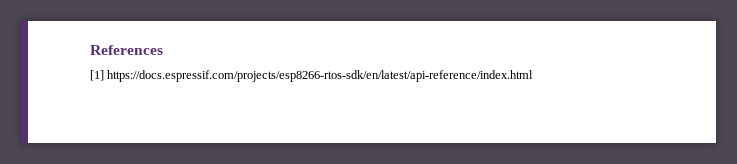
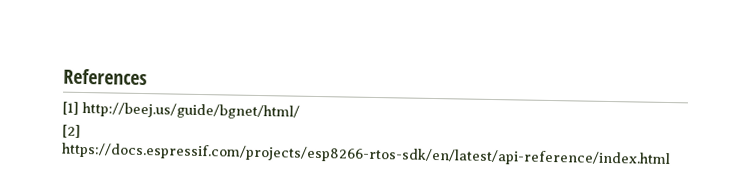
(104, 75) none -> [82,101,300,120] [62,124,81,138] http://beej.us/guide/bgnet/html/ // [2]

